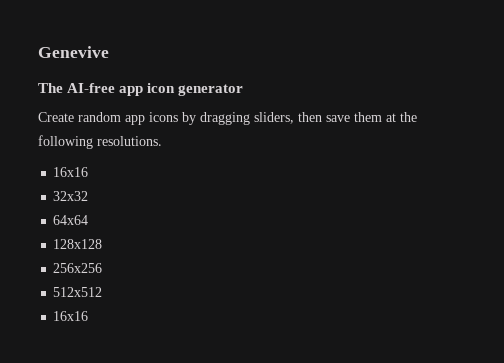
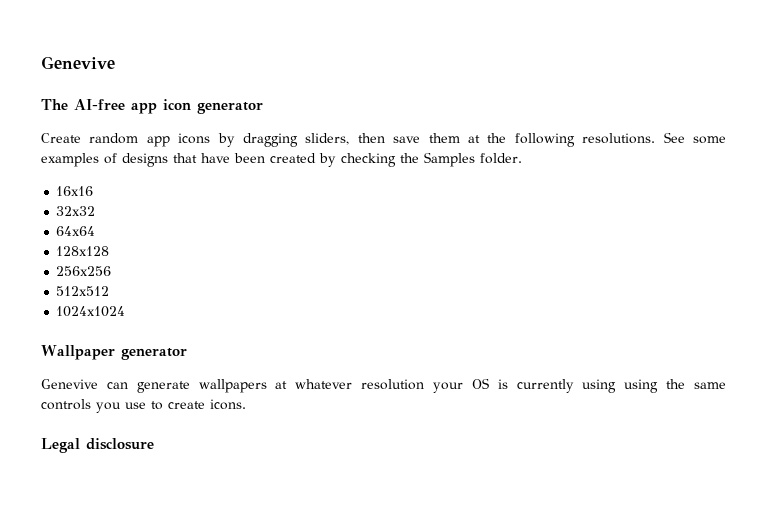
(162, 141) none -> [663,132,726,144] [41,152,522,167] See some examples of designs that have been created by checking the Samples folder.
[53,311,89,321] 16x16 -> [56,306,126,317] [41,345,187,360] [41,378,726,393] [41,399,246,413] [41,438,154,453] 1024x1024 // Wallpaper generator // Genevive can generate wallpapers at whatever resolution your OS is currently using using the same controls you use to create icons. // Legal disclosure

